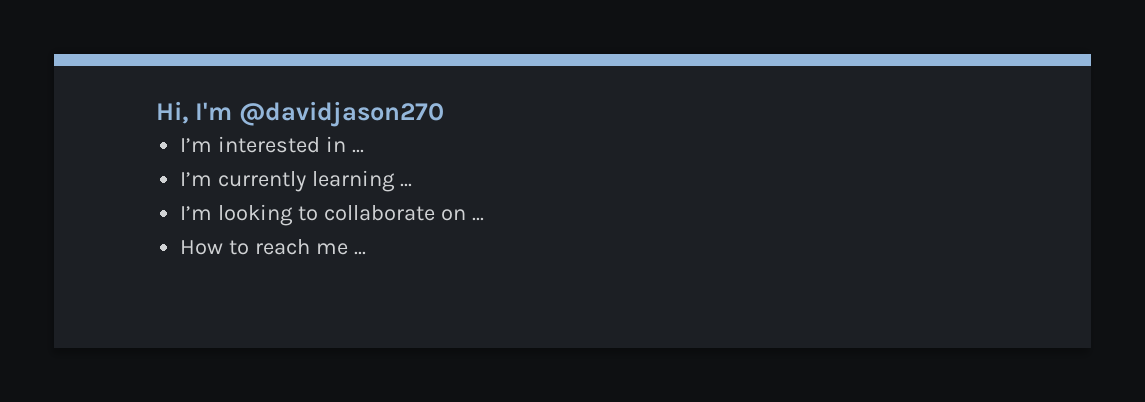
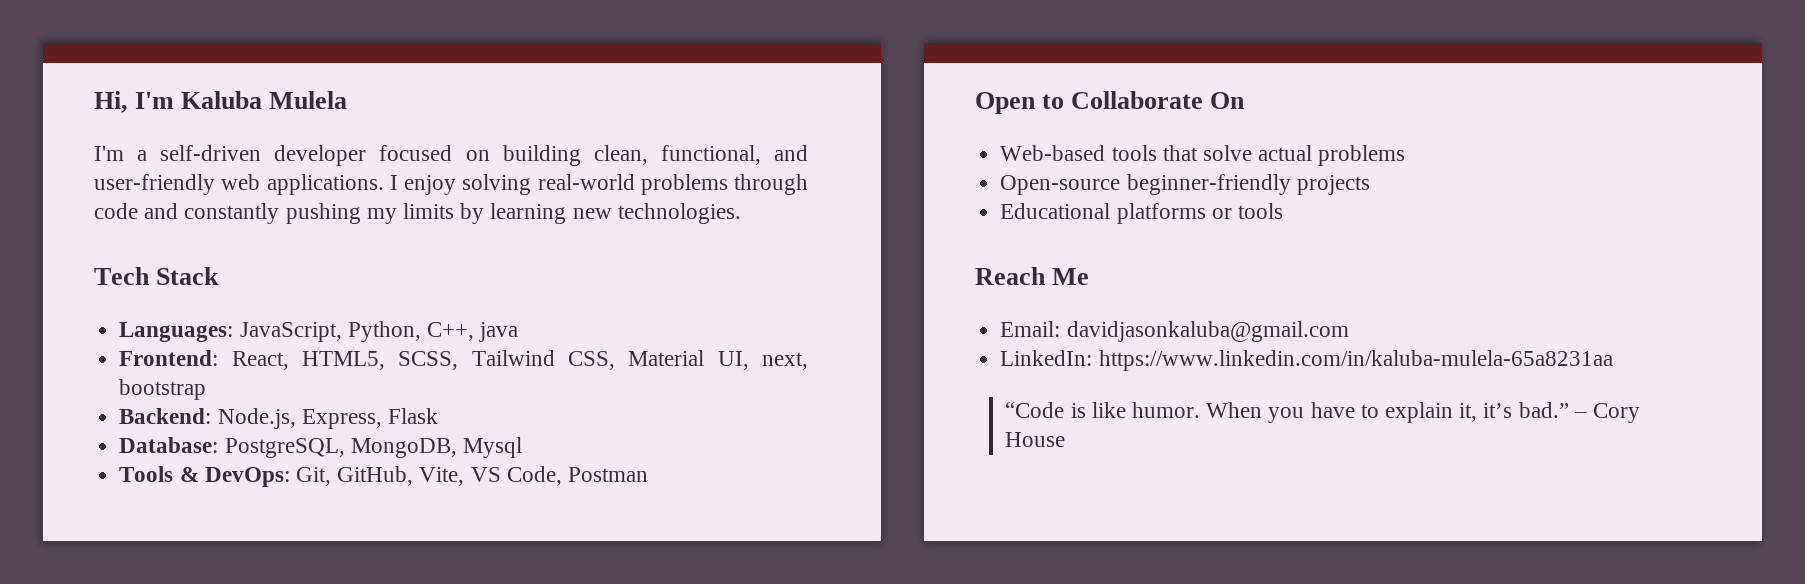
[238,101,444,127] [180,136,365,153] [180,170,413,192] [180,204,484,226] [180,239,366,255] @davidjason270 // I’m interested in ... // I’m currently learning ... // I’m looking to collaborate on ... // How to reach me ... -> [181,91,348,109] [94,145,808,166] [94,174,808,195] [94,203,741,224] [94,267,220,285] [119,321,519,342] [119,350,808,370] [119,379,207,400] [119,408,438,429] [119,437,522,458] [119,466,648,487] [975,91,1246,114] [1000,145,1406,166] [1000,174,1370,195] [1000,203,1283,224] [975,267,1090,285] [1000,321,1349,342] [1000,350,1613,371] [1005,402,1641,423] [1005,432,1066,447] Kaluba Mulela // I'm a self-driven developer focused on building clean, functional, and user-friendly web applications. I enjoy solving real-world problems through code and constantly pushing my limits by learning new technologies. // Tech Stack // Languages: JavaScript, Python, C++, java // Frontend: React, HTML5, SCSS, Tailwind CSS, Material UI, next, bootstrap // Backend: Node.js, Express, Flask // Database: PostgreSQL, MongoDB, Mysql // Tools & DevOps: Git, GitHub, Vite, VS Code, Postman // Open to Collaborate On // Web-based tools that solve actual problems // Open-source beginner-friendly projects // Educational platforms or tools // Reach Me // Email: davidjasonkaluba@gmail.com // LinkedIn: https://www.linkedin.com/in/kaluba-mulela-65a8231aa // “Code is like humor. When you have to explain it, it’s bad.” – Cory House

